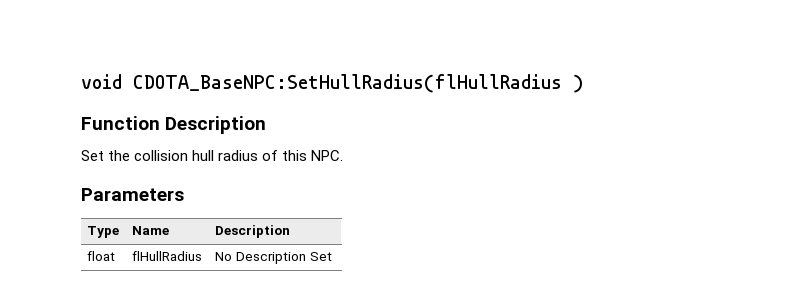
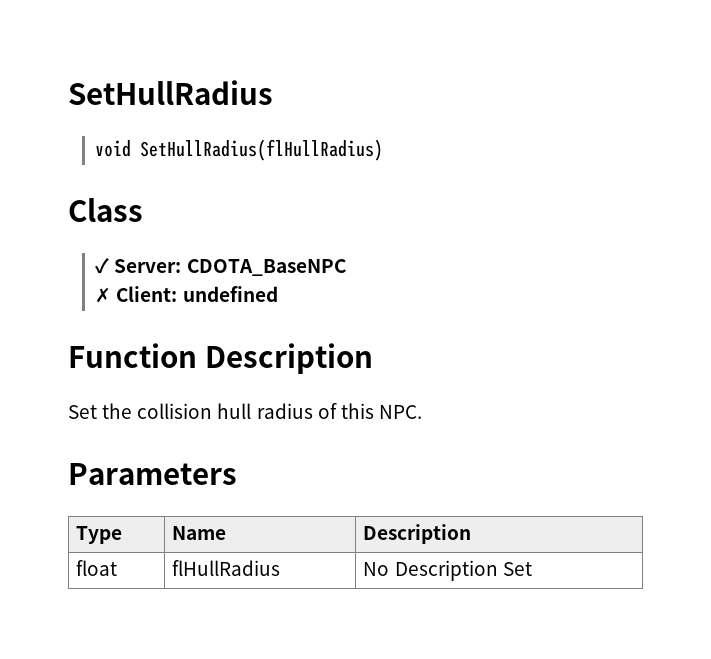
[81,74,584,93] void CDOTA_BaseNPC:SetHullRadius(flHullRadius ) -> [68,80,273,105] [95,139,384,161] [68,198,143,222] [95,258,346,276] [95,286,278,303] SetHullRadius // void SetHullRadius(flHullRadius) // Class // ✓ Server: CDOTA_BaseNPC // ✗ Client: undefined

